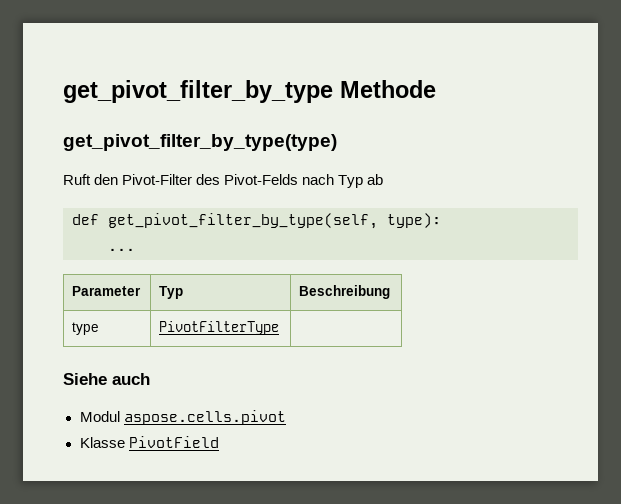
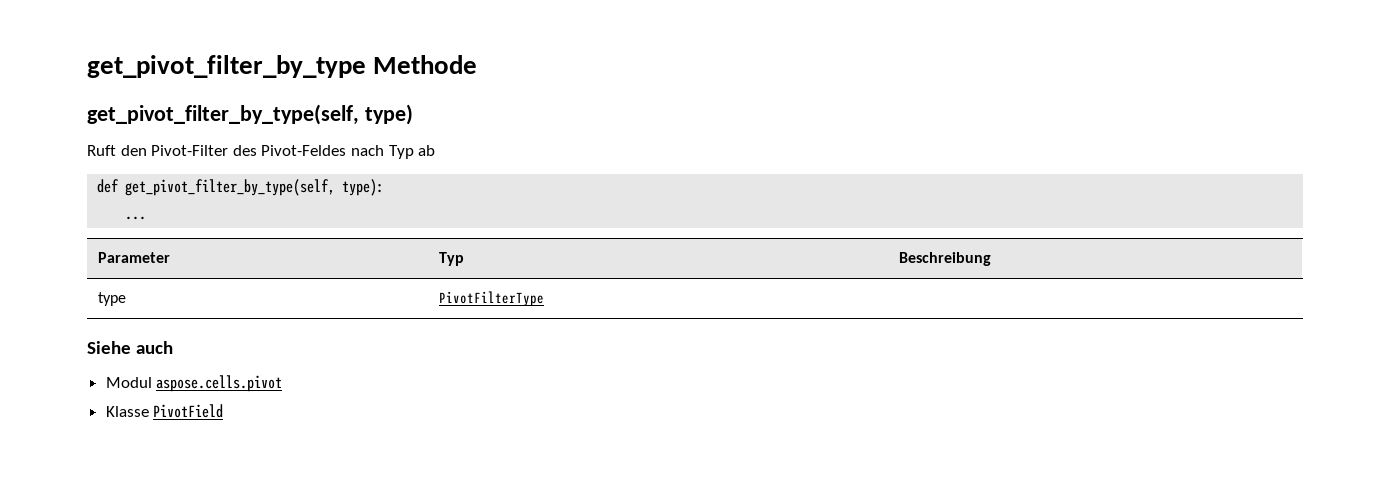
[63,134,337,151] get_pivot_filter_by_type(type) -> [87,104,413,125] get_pivot_filter_by_type(self, type)
[224,174,299,185] Pivot-Felds -> [261,145,347,156] Pivot-Feldes

